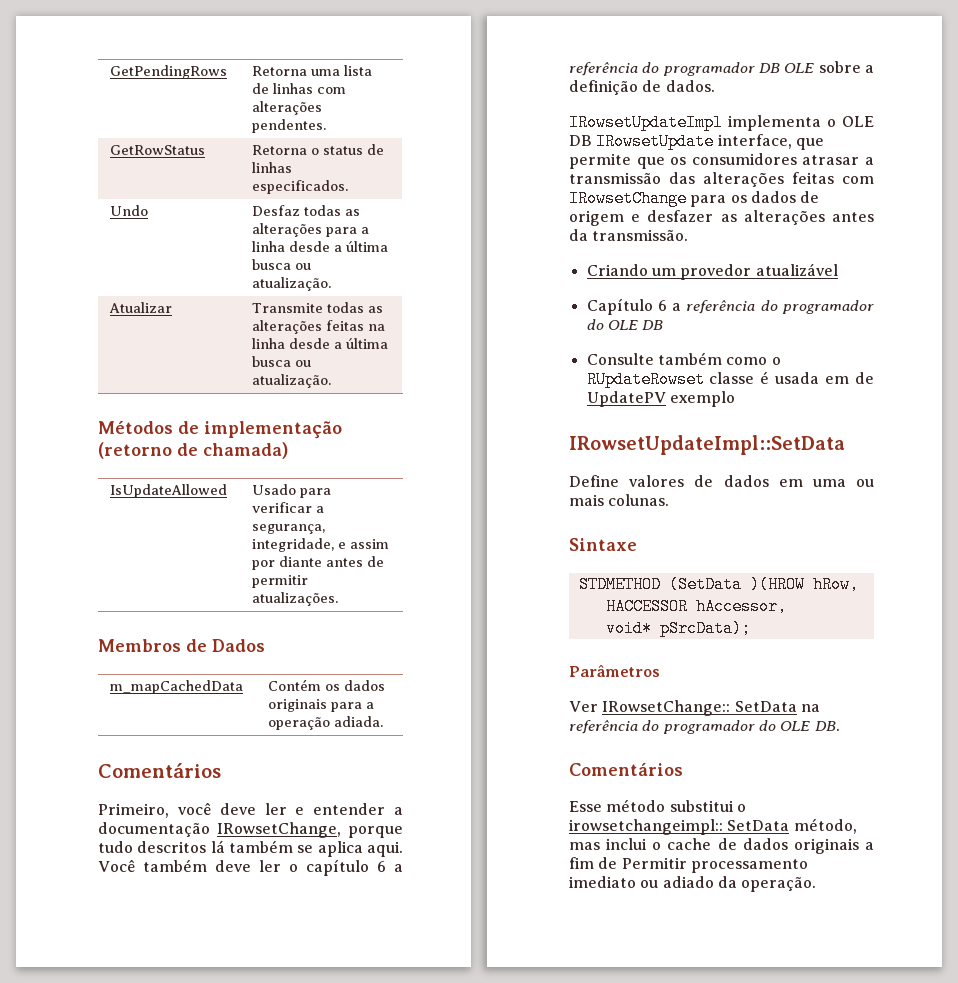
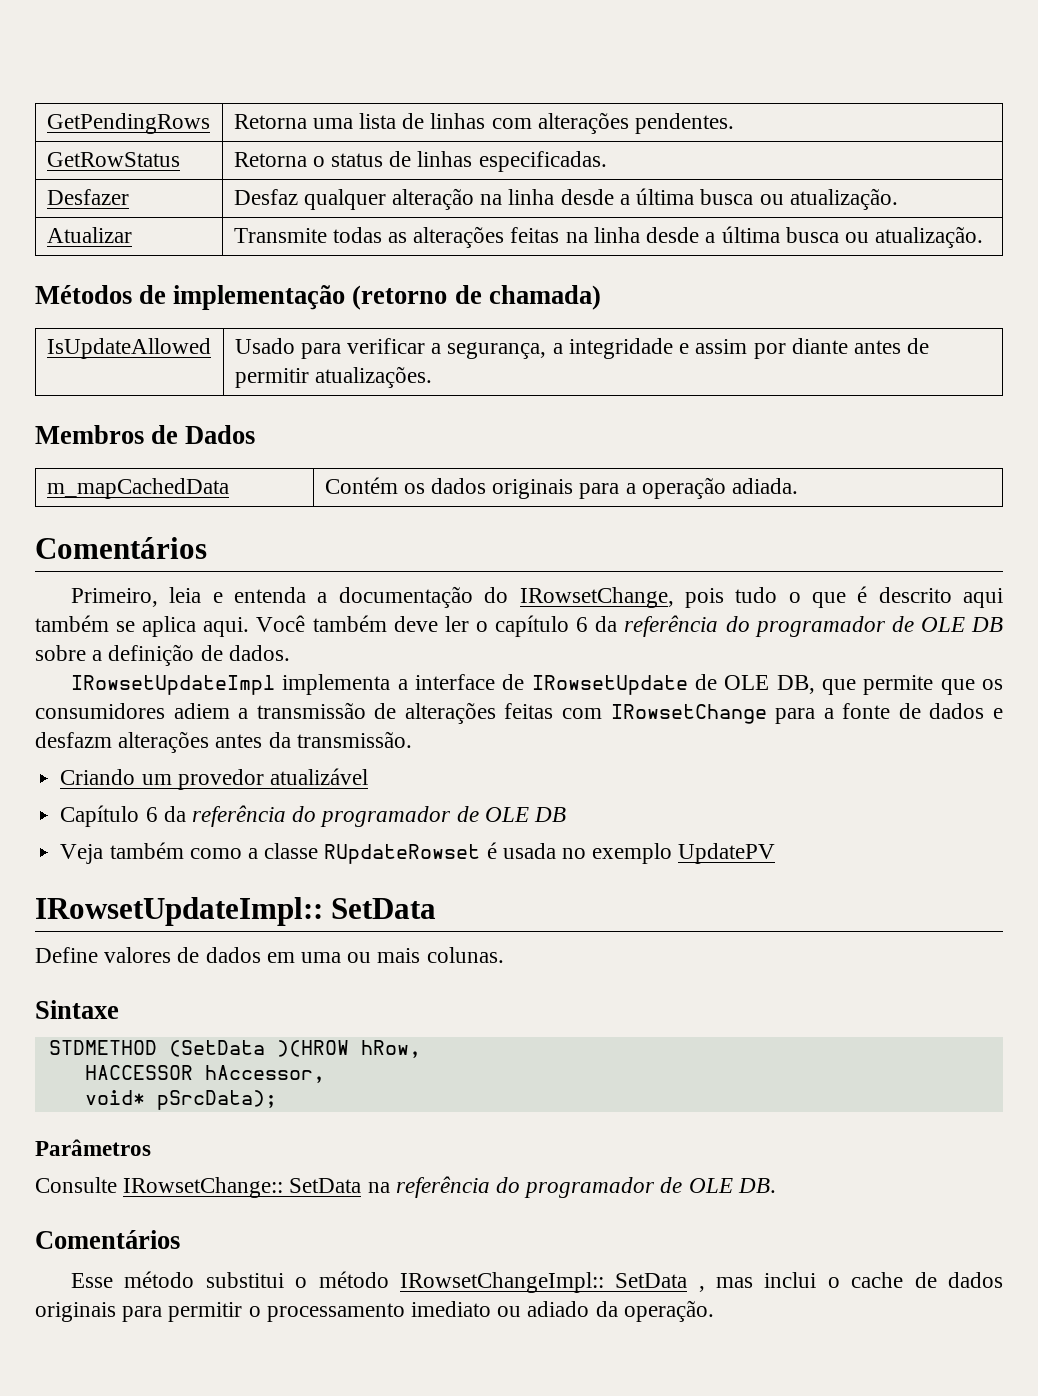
[252,180,349,194] [110,205,149,216] especificados. // Undo -> [478,151,607,172] [46,189,129,205] especificadas. // Desfazer
[304,205,361,216] [252,223,370,237] todas as alterações para a -> [303,188,503,210] qualquer alteração na
[252,538,335,552] integridade, -> [552,338,673,359] a integridade
[177,802,403,815] [98,822,403,838] [98,840,225,853] você deve ler e entender a documentação IRowsetChange, porque tudo descritos lá -> [169,586,1003,608] leia e entenda a documentação do IRowsetChange, pois tudo o que é descrito aqui
[394,864,403,872] [569,62,815,76] a referência do programador DB OLE -> [595,615,1004,637] da referência do programador de OLE DB
[827,116,874,127] [569,133,792,150] o OLE DB IRowsetUpdate interface, -> [397,674,815,695] a interface de IRowsetUpdate de OLE DB,
[802,155,860,165] atrasar -> [173,703,230,719] adiem
[669,172,695,184] das -> [374,703,397,719] de
[730,191,820,203] [569,210,737,226] os dados de origem e desfazer as -> [823,703,1003,719] [35,732,112,748] a fonte de dados e desfazm
[672,300,874,314] [586,319,604,330] a referência do programador do -> [163,805,479,827] da referência do programador de
[586,353,654,365] Consulte -> [60,844,104,864] Veja
[771,357,781,365] [586,371,874,388] o RUpdateRowset classe é usada em de -> [247,842,673,864] a classe RUpdateRowset é usada no exemplo
[669,391,735,407] [569,435,845,455] exemplo // IRowsetUpdateImpl::SetData -> [35,897,437,926] // IRowsetUpdateImpl:: SetData
[569,701,598,712] Ver -> [35,1177,117,1193] Consulte
[758,720,776,731] do -> [660,1177,683,1193] de
[569,818,857,835] irowsetchangeimpl:: SetData método, -> [318,1271,705,1293] método IRowsetChangeImpl:: SetData ,
[865,842,874,850] [569,857,687,869] a fim de Permitir -> [122,1302,261,1322] para permitir o

